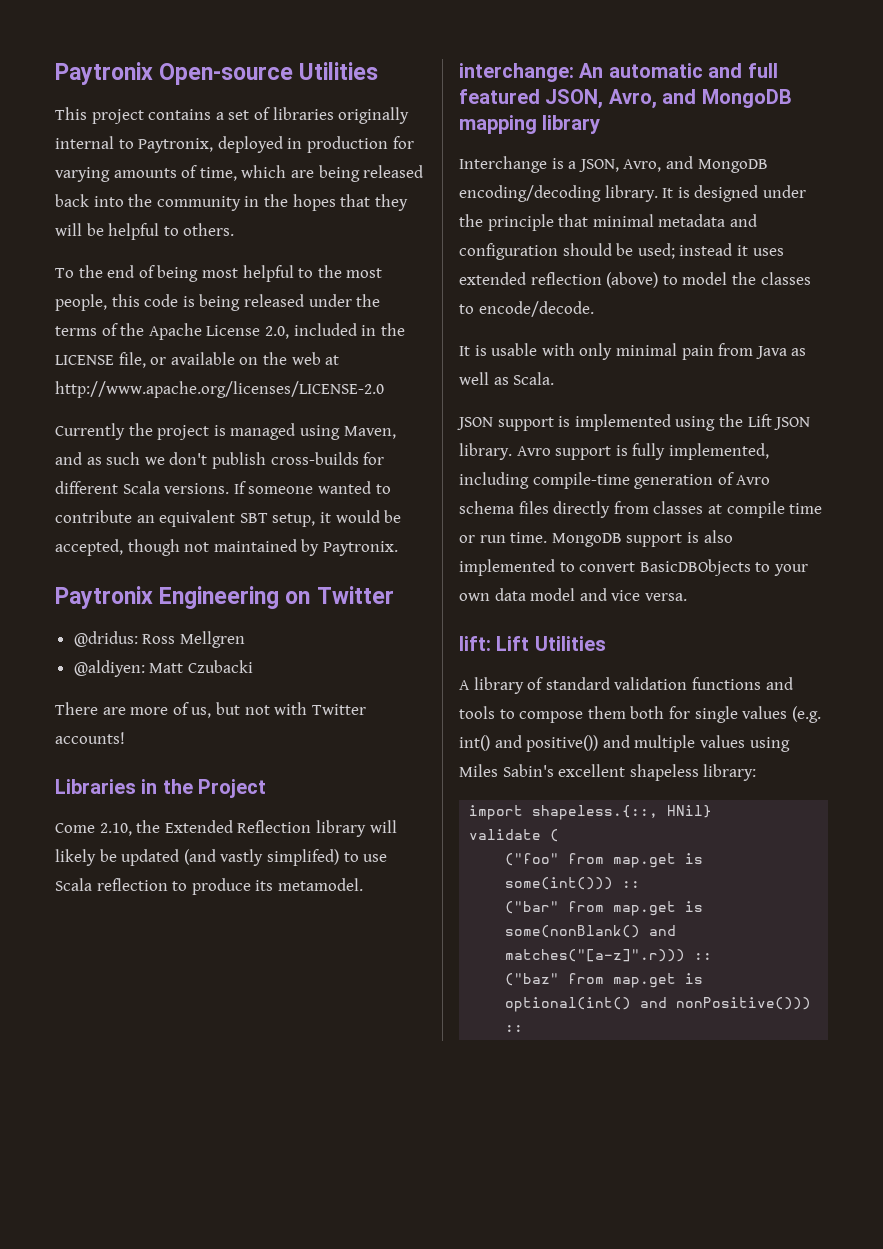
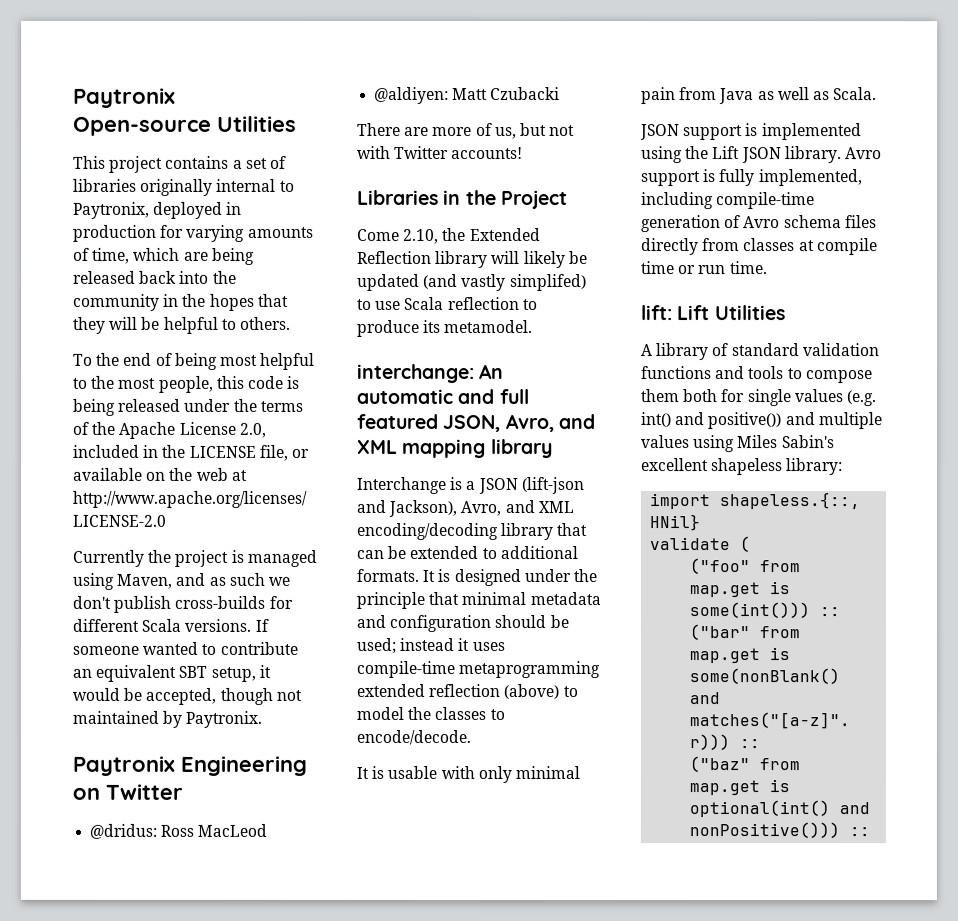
[179,631,245,648] Mellgren -> [197,823,268,837] MacLeod
[701,89,792,108] MongoDB -> [357,439,398,454] XML
[578,156,768,173] [459,185,658,202] JSON, Avro, and MongoDB encoding/decoding library. -> [477,477,584,495] [356,499,574,517] [356,522,588,541] [356,545,578,560] [356,568,419,582] JSON (lift-json and Jackson), Avro, and XML encoding/decoding library that can be extended to additional formats.
(784, 252) none -> [356,660,601,679] compile-time metaprogramming
[551,530,733,547] [459,559,808,576] [459,588,687,601] MongoDB support is also implemented to convert BasicDBObjects to your own data model and vice versa. -> (768, 268) none

